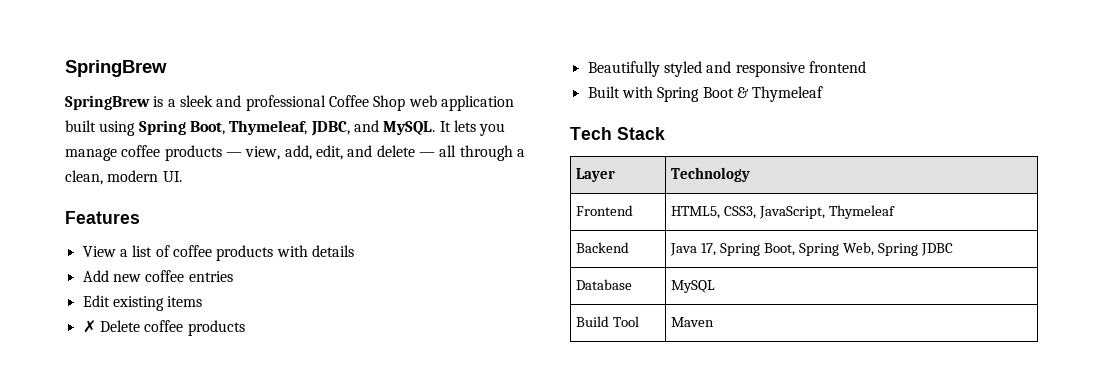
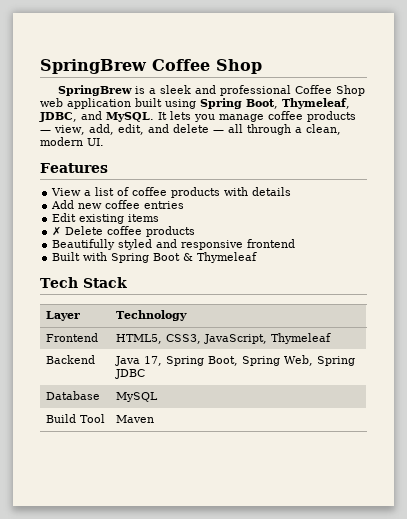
[65,60,167,77] SpringBrew -> [40,59,262,74] SpringBrew Coffee Shop

